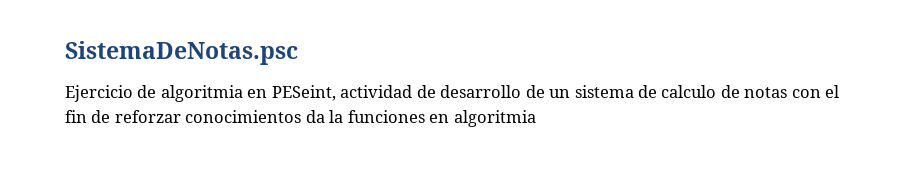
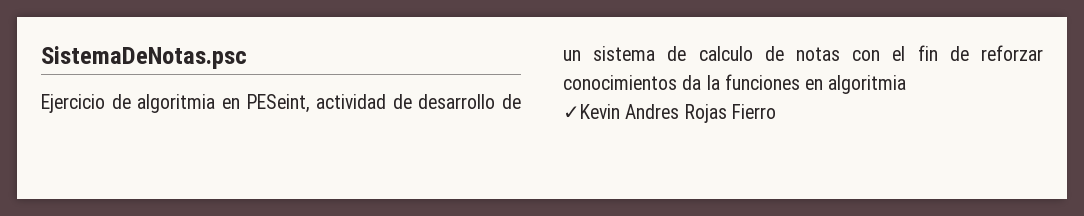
(536, 118) none -> [563,104,776,123] // ✓Kevin Andres Rojas Fierro

